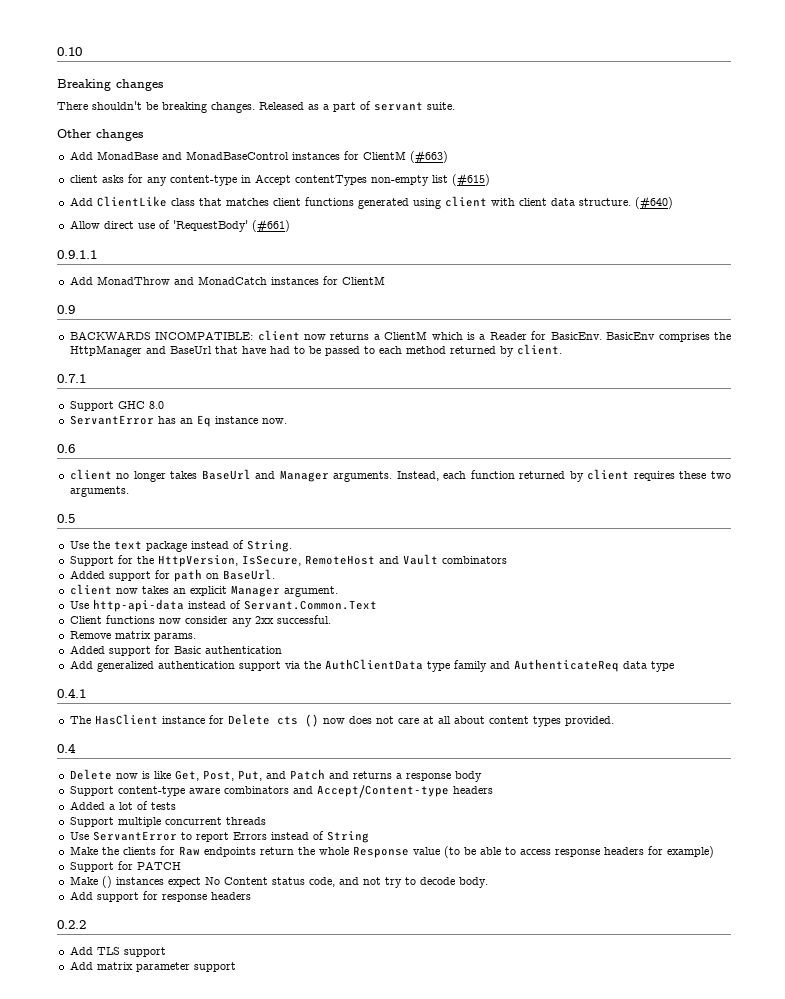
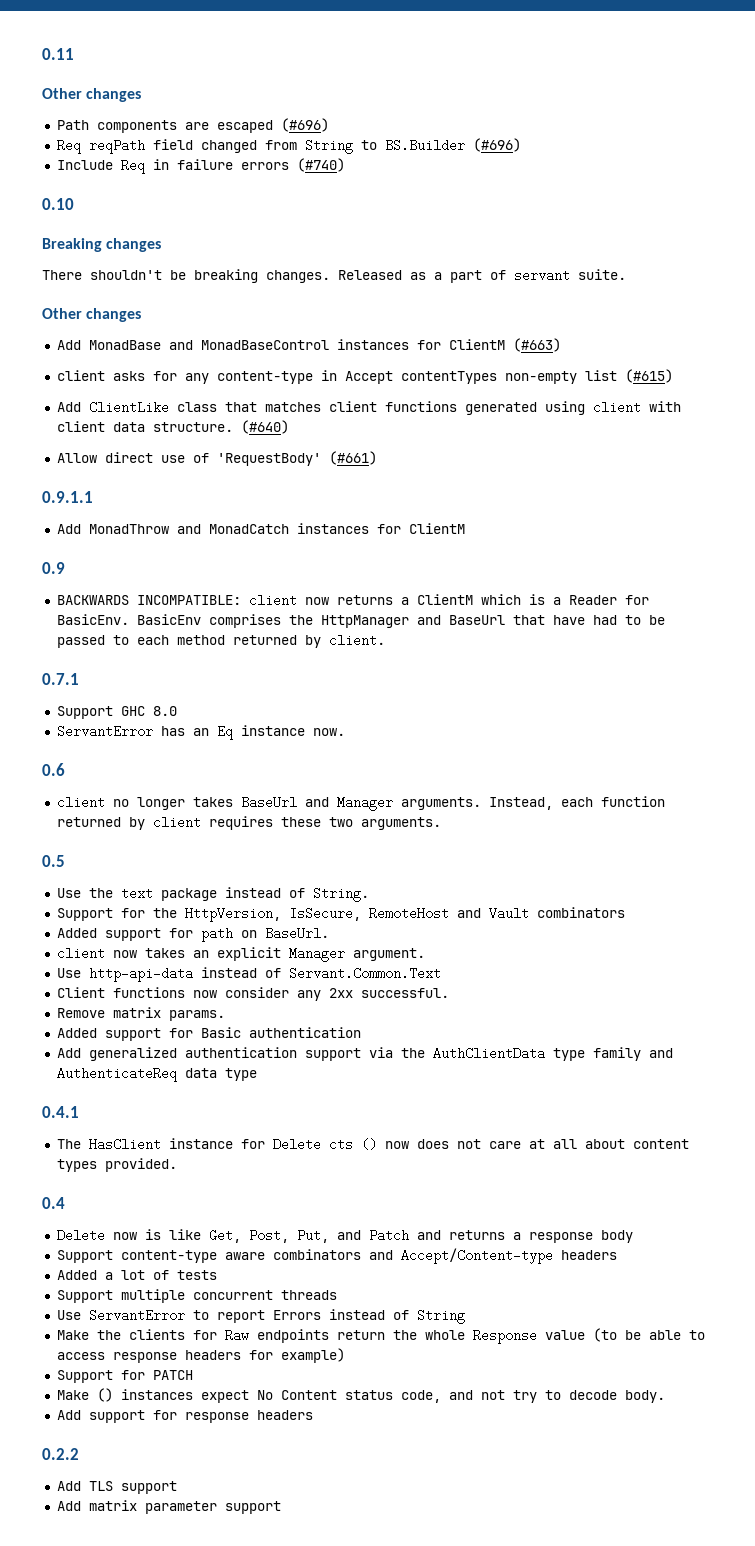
(57, 51) none -> [42,48,74,60] [42,88,142,102] [56,118,329,133] [56,138,521,154] [56,158,345,174] 0.11 // Other changes // Path components are escaped (#696) // Req reqPath field changed from String to BS.Builder (#696) // Include Req in failure errors (#740) //

